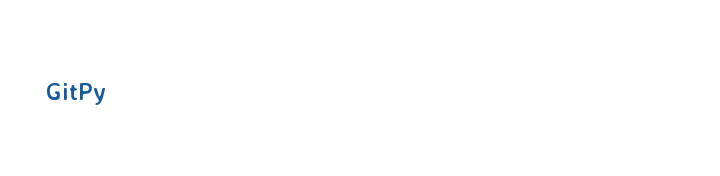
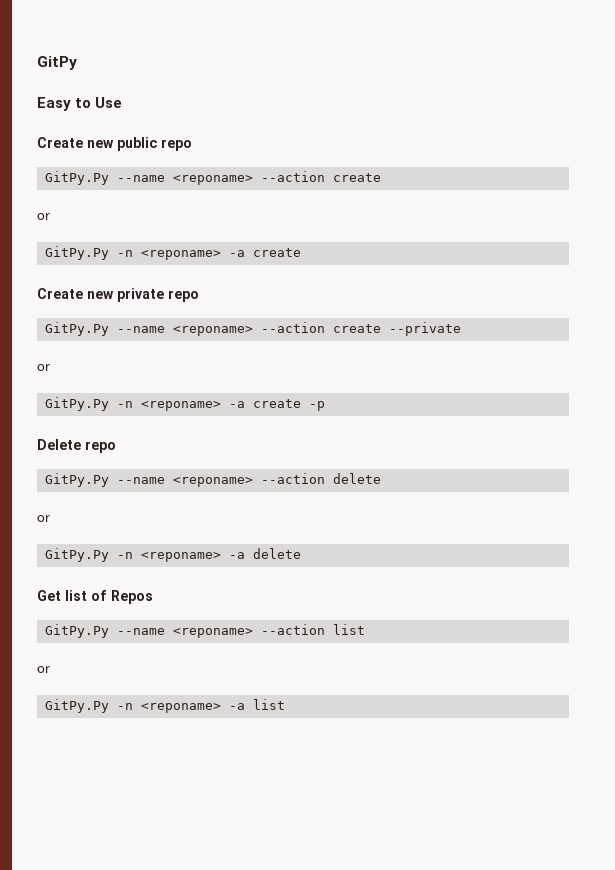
(106, 94) none -> [37,97,123,111] [37,137,192,151] [45,171,382,185] [37,213,50,220] [45,246,302,260] [37,288,199,302] [45,322,462,336] [37,364,50,371] [45,397,326,411] [37,439,116,453] [45,473,382,487] [37,515,50,522] [45,548,302,562] [37,590,153,604] [45,624,366,638] [37,666,50,673] [45,699,286,713] // Easy to Use // Create new public repo // GitPy.Py --name <reponame> --action create // or // GitPy.Py -n <reponame> -a create // Create new private repo // GitPy.Py --name <reponame> --action create --private // or // GitPy.Py -n <reponame> -a create -p // Delete repo // GitPy.Py --name <reponame> --action delete // or // GitPy.Py -n <reponame> -a delete // Get list of Repos // GitPy.Py --name <reponame> --action list // or // GitPy.Py -n <reponame> -a list

